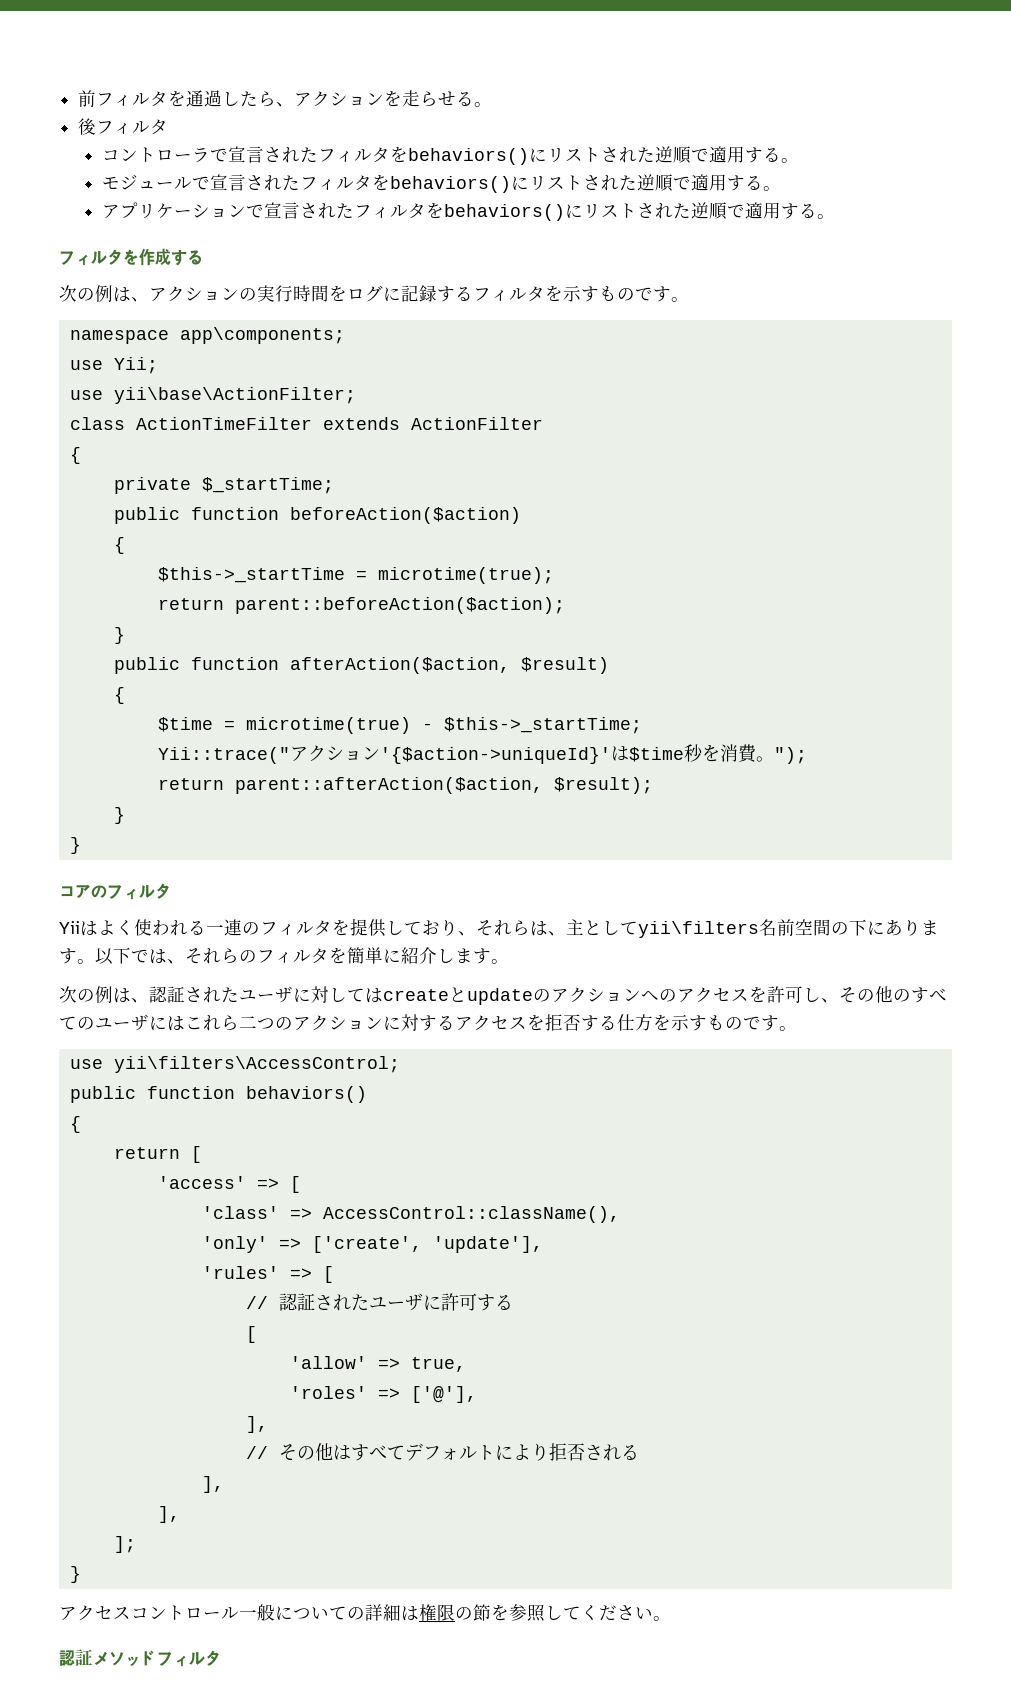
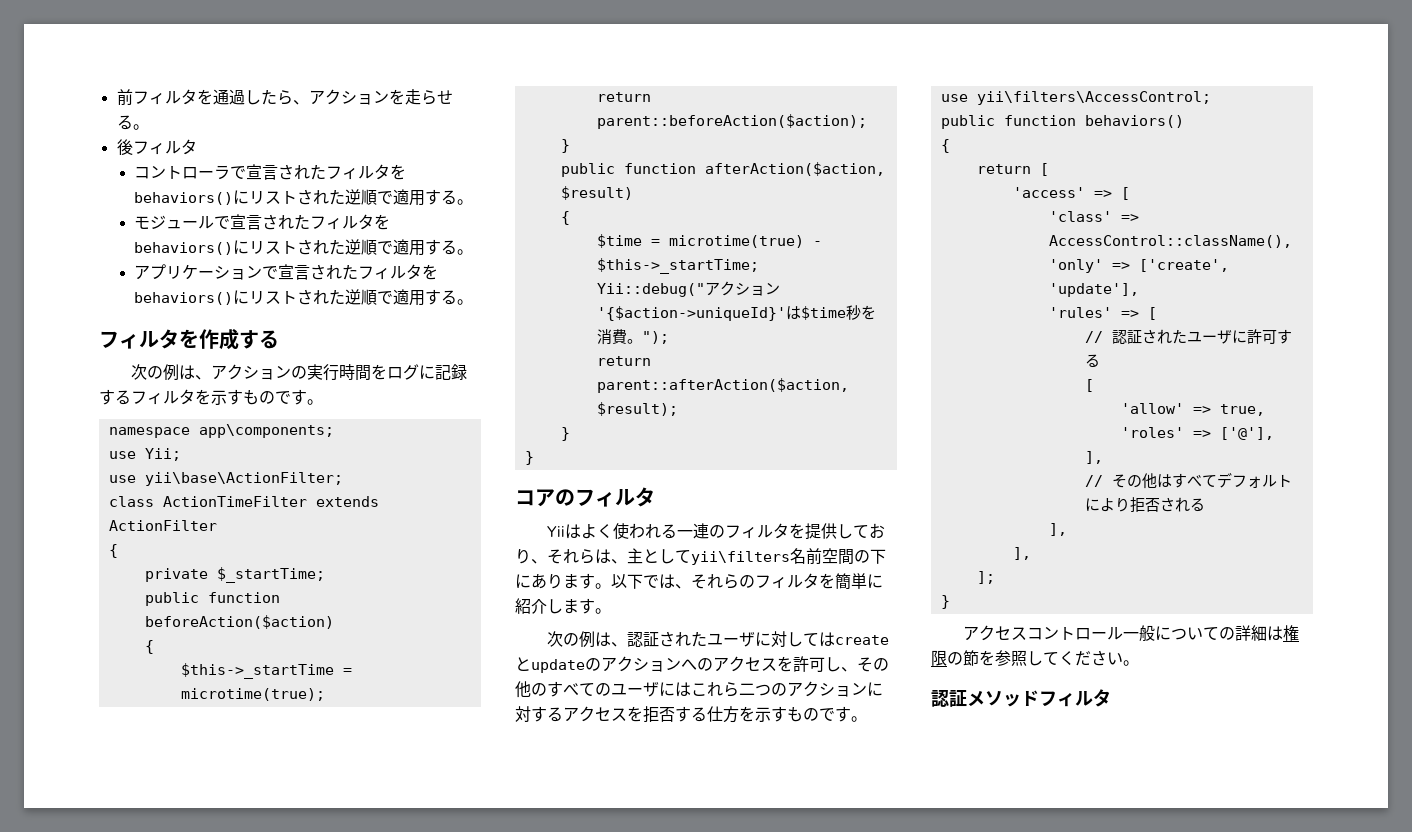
[157,747,290,764] Yii::trace(" -> [596,283,705,297] Yii::debug("

